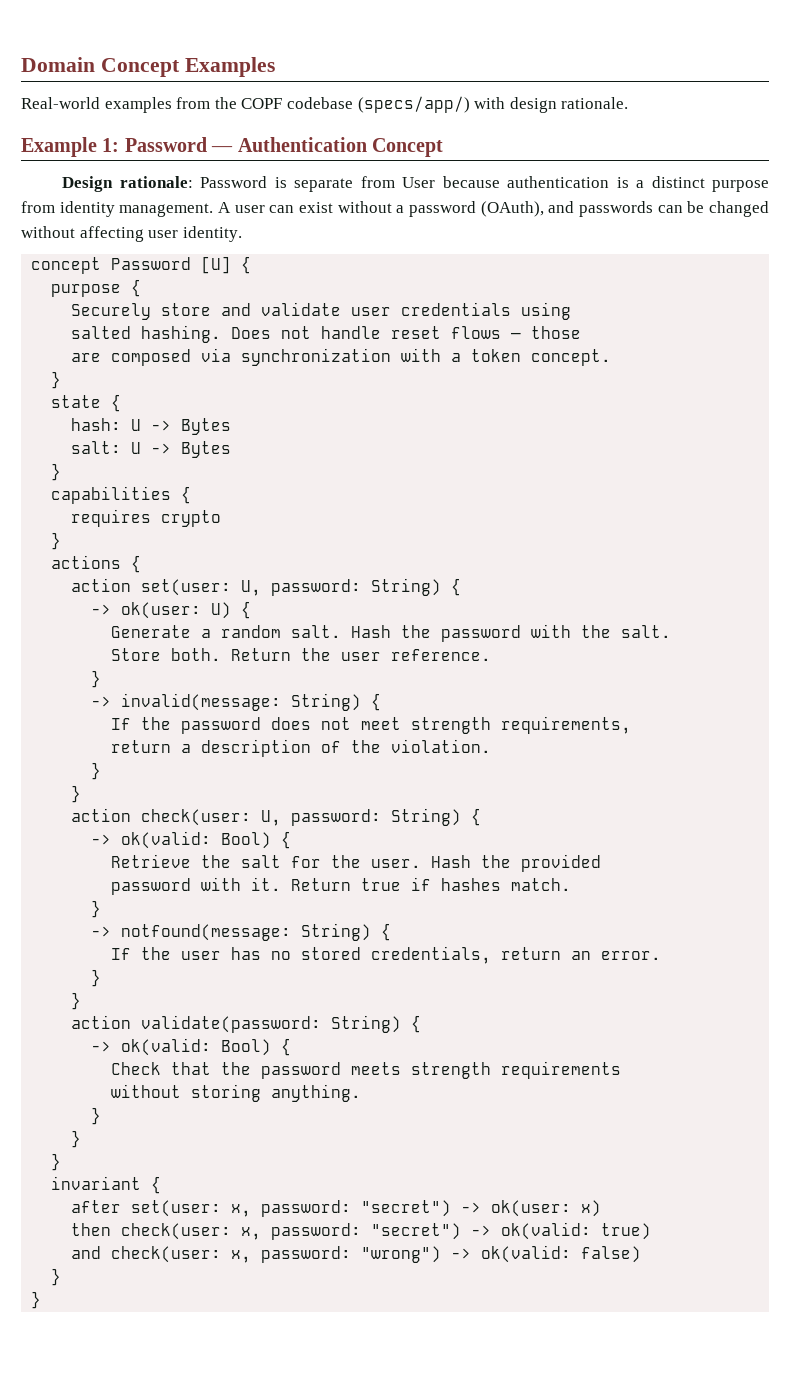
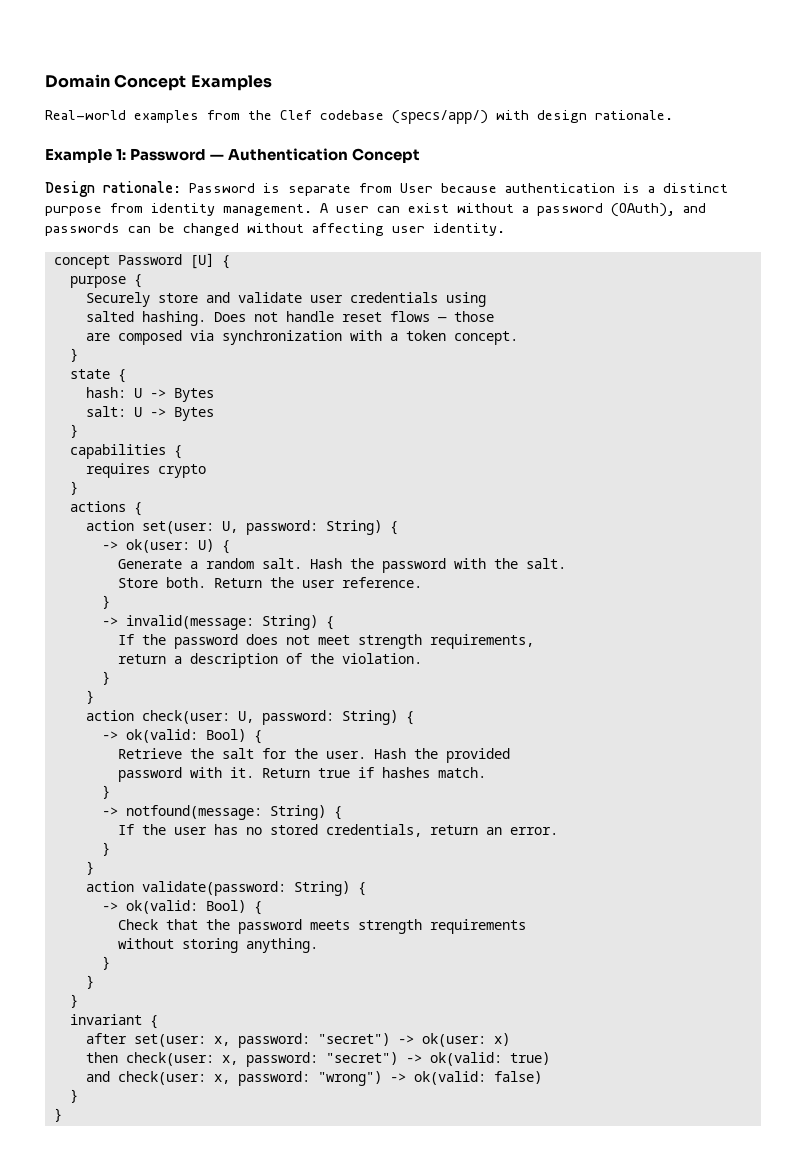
[241,98,283,109] COPF -> [280,110,312,120] Clef

